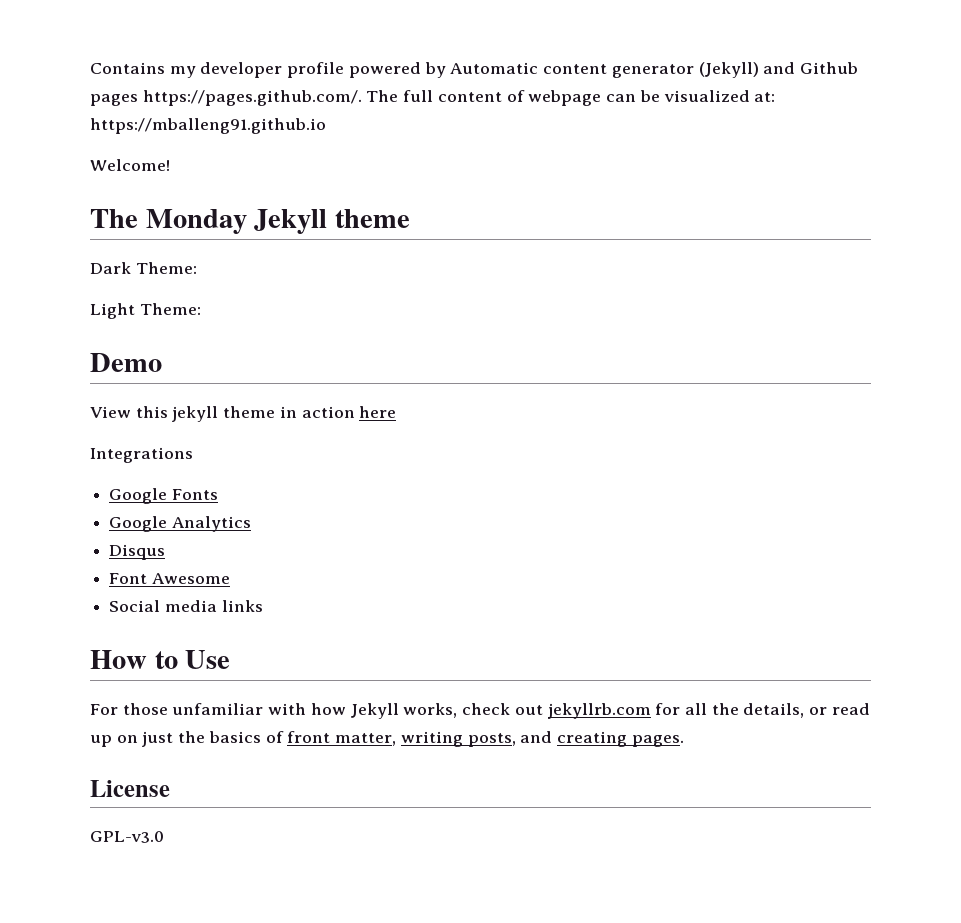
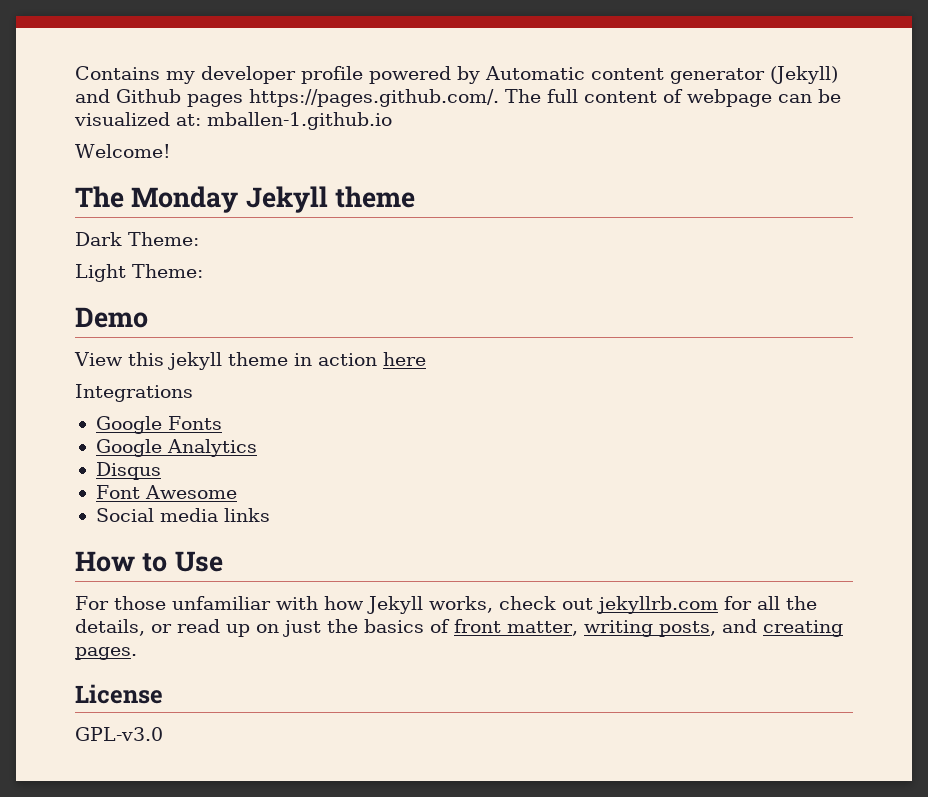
[90,118,326,134] https://mballeng91.github.io -> [207,112,392,130] mballen-1.github.io

